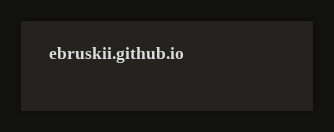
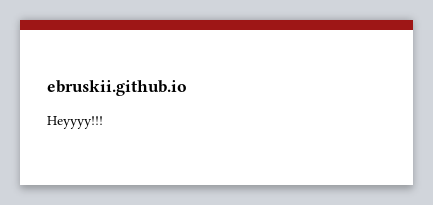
(184, 55) none -> [47,116,103,129] // Heyyyy!!!

